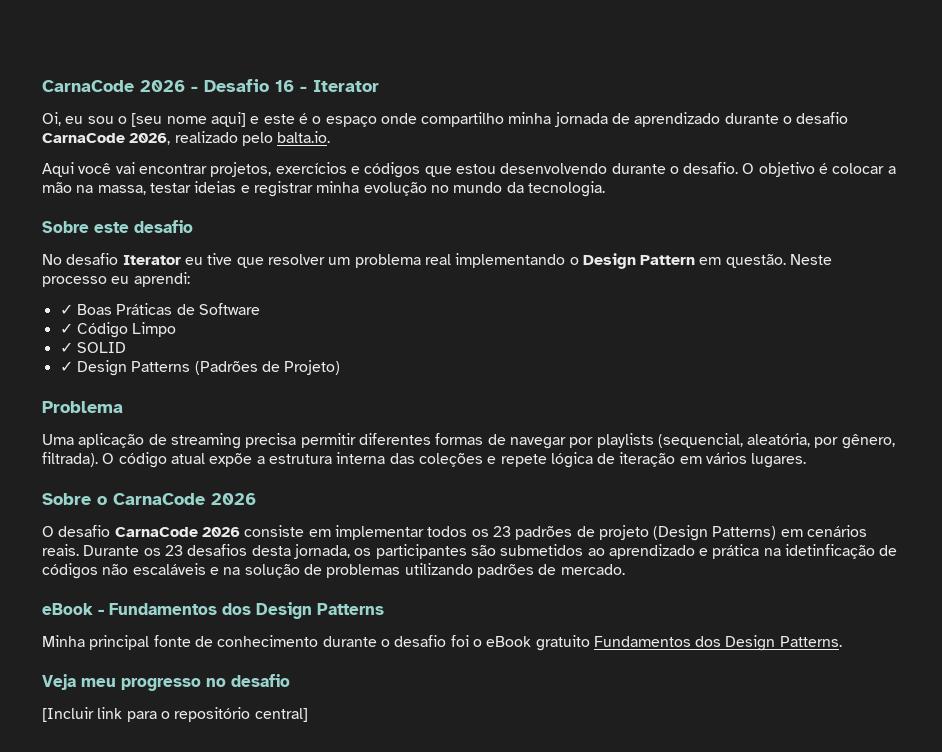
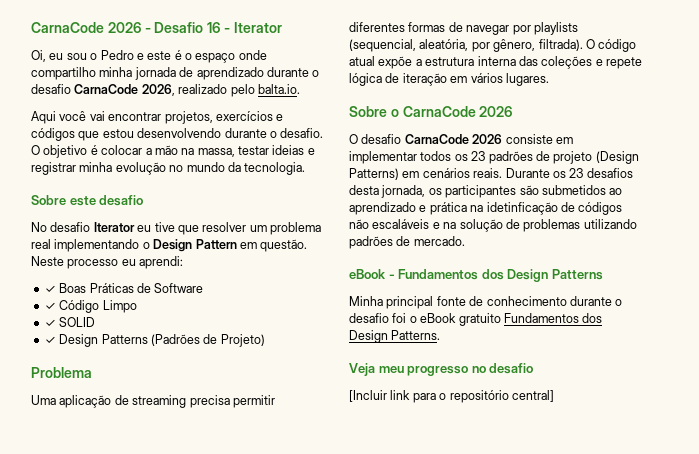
[131,112,246,127] [seu nome aqui] -> [100,50,134,60] Pedro

